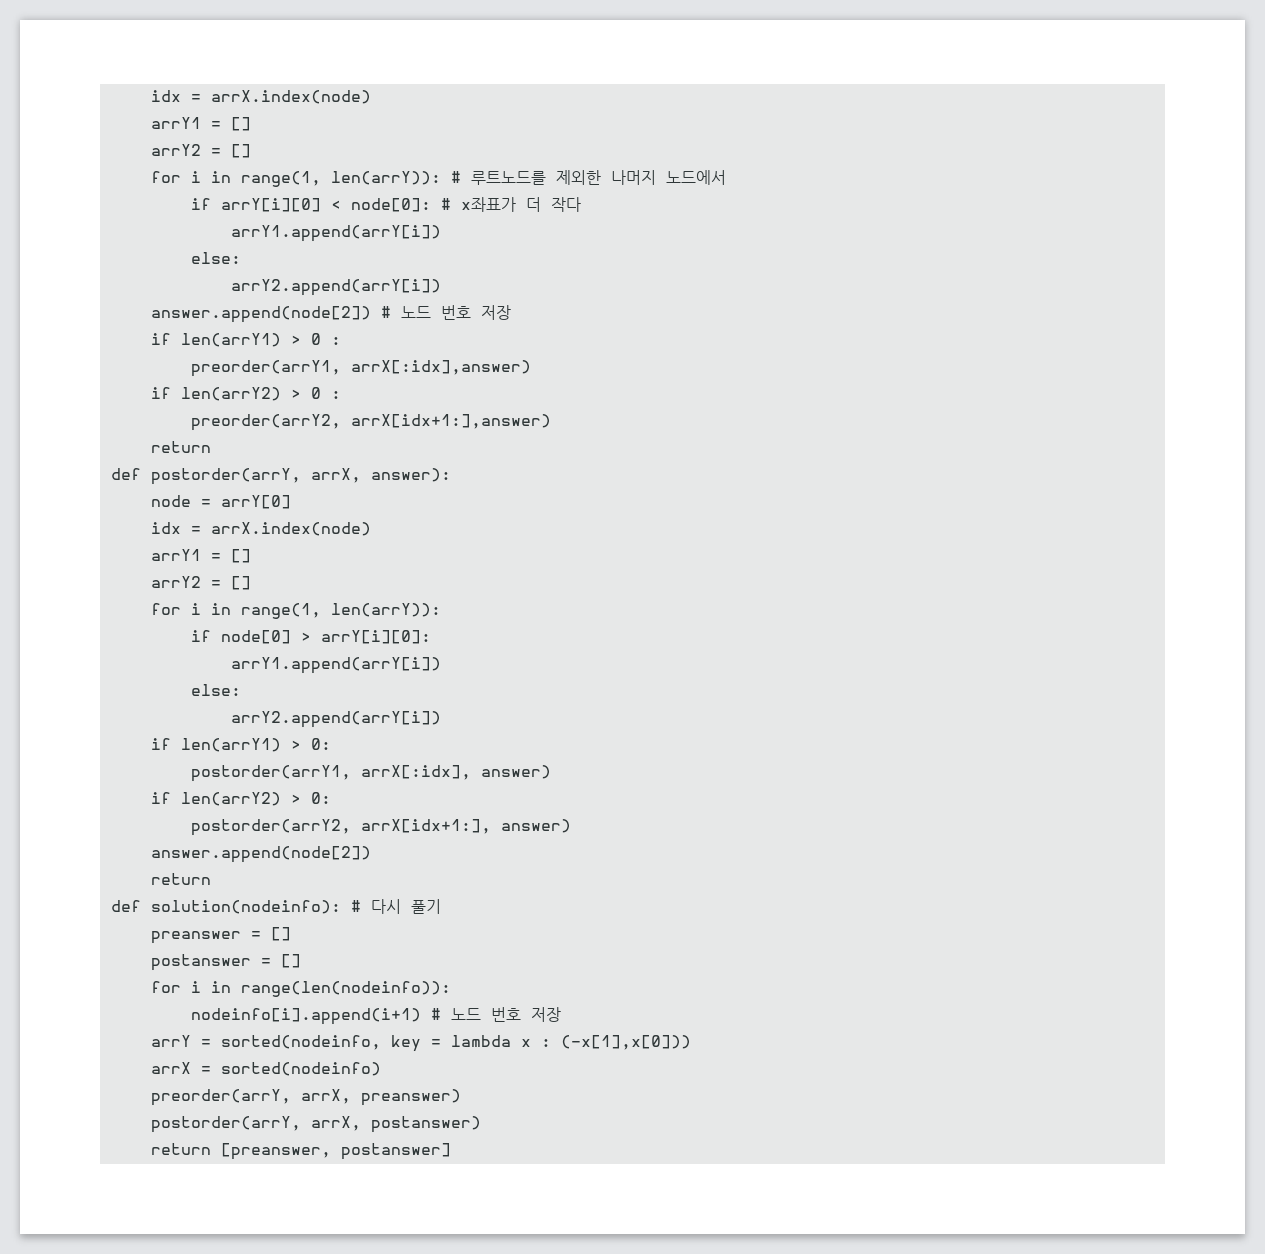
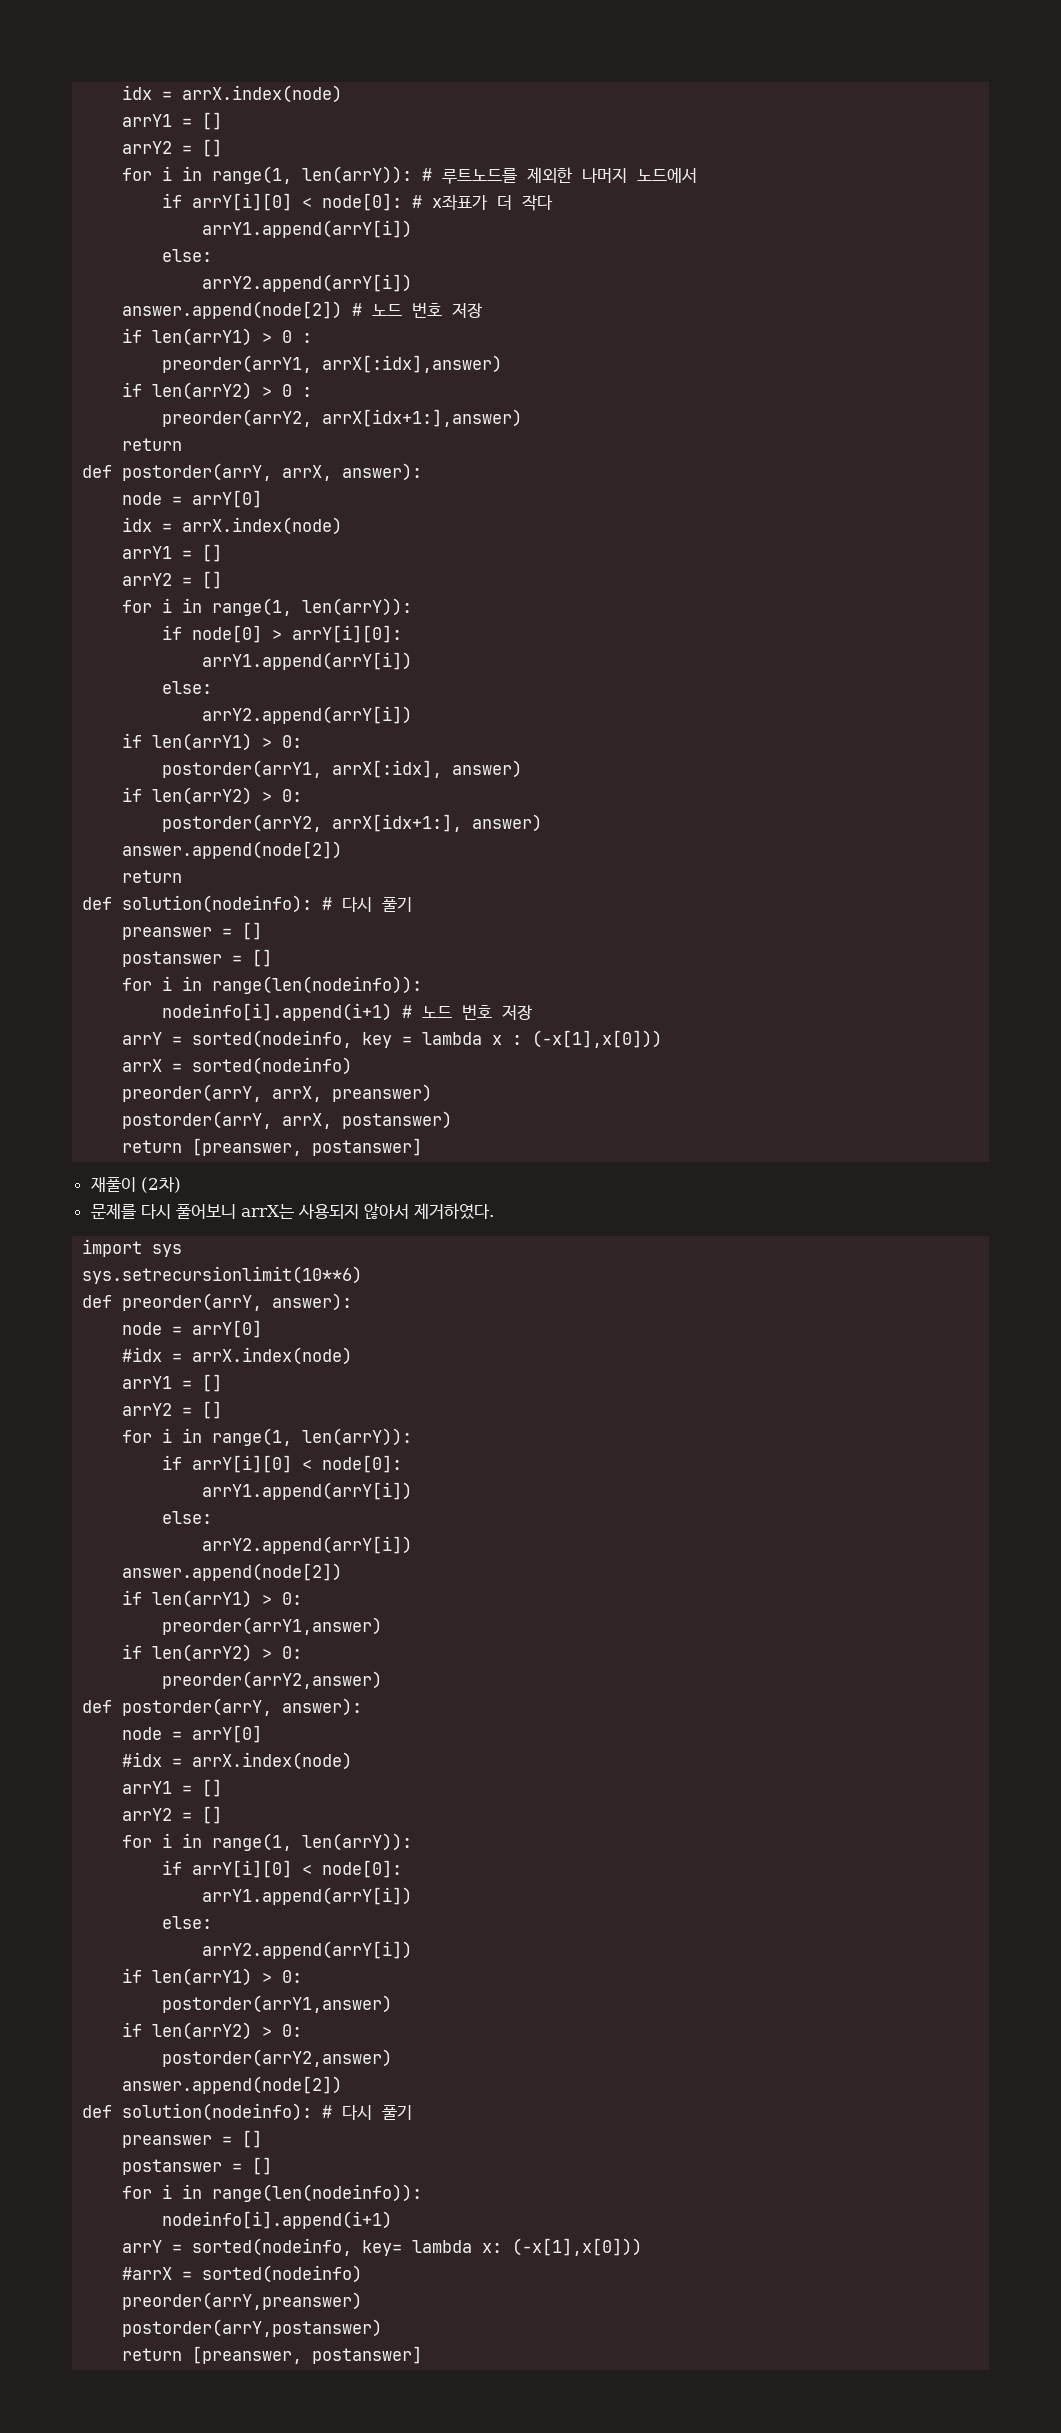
(451, 1151) none -> [90,1177,181,1193] [90,1203,494,1219] [82,1239,183,1257] [82,1266,363,1284] [82,1293,353,1311] [122,1320,263,1338] [122,1347,353,1365] [122,1374,223,1392] [122,1401,223,1419] [122,1428,413,1446] [162,1455,403,1473] [202,1482,413,1500] [162,1511,213,1524] [202,1536,413,1554] [122,1563,343,1581] [122,1590,303,1608] [162,1617,383,1635] [122,1644,303,1662] [162,1671,383,1689] [82,1698,363,1716] [122,1725,263,1743] [122,1752,353,1770] [122,1779,223,1797] [122,1806,223,1824] [122,1833,413,1851] [162,1860,403,1878] [202,1887,413,1905] [162,1916,213,1929] [202,1941,413,1959] [122,1968,303,1986] [162,1995,393,2013] [122,2022,303,2040] [162,2049,393,2067] [122,2076,343,2094] [82,2103,413,2121] [122,2130,263,2148] [122,2157,273,2175] [122,2184,423,2202] [162,2211,393,2229] [122,2238,643,2256] [122,2265,363,2283] [122,2292,363,2310] [122,2319,383,2337] [122,2346,423,2364] // 재풀이 (2차) // 문제를 다시 풀어보니 arrX는 사용되지 않아서 제거하였다. // import sys // sys.setrecursionlimit(10**6) // def preorder(arrY, answer): // node = arrY[0] // #idx = arrX.index(node) // arrY1 = [] // arrY2 = [] // for i in range(1, len(arrY)): // if arrY[i][0] < node[0]: // arrY1.append(arrY[i]) // else: // arrY2.append(arrY[i]) // answer.append(node[2]) // if len(arrY1) > 0: // preorder(arrY1,answer) // if len(arrY2) > 0: // preorder(arrY2,answer) // def postorder(arrY, answer): // node = arrY[0] // #idx = arrX.index(node) // arrY1 = [] // arrY2 = [] // for i in range(1, len(arrY)): // if arrY[i][0] < node[0]: // arrY1.append(arrY[i]) // else: // arrY2.append(arrY[i]) // if len(arrY1) > 0: // postorder(arrY1,answer) // if len(arrY2) > 0: // postorder(arrY2,answer) // answer.append(node[2]) // def solution(nodeinfo): # 다시 풀기 // preanswer = [] // postanswer = [] // for i in range(len(nodeinfo)): // nodeinfo[i].append(i+1) // arrY = sorted(nodeinfo, key= lambda x: (-x[1],x[0])) // #arrX = sorted(nodeinfo) // preorder(arrY,preanswer) // postorder(arrY,postanswer) // return [preanswer, postanswer]

